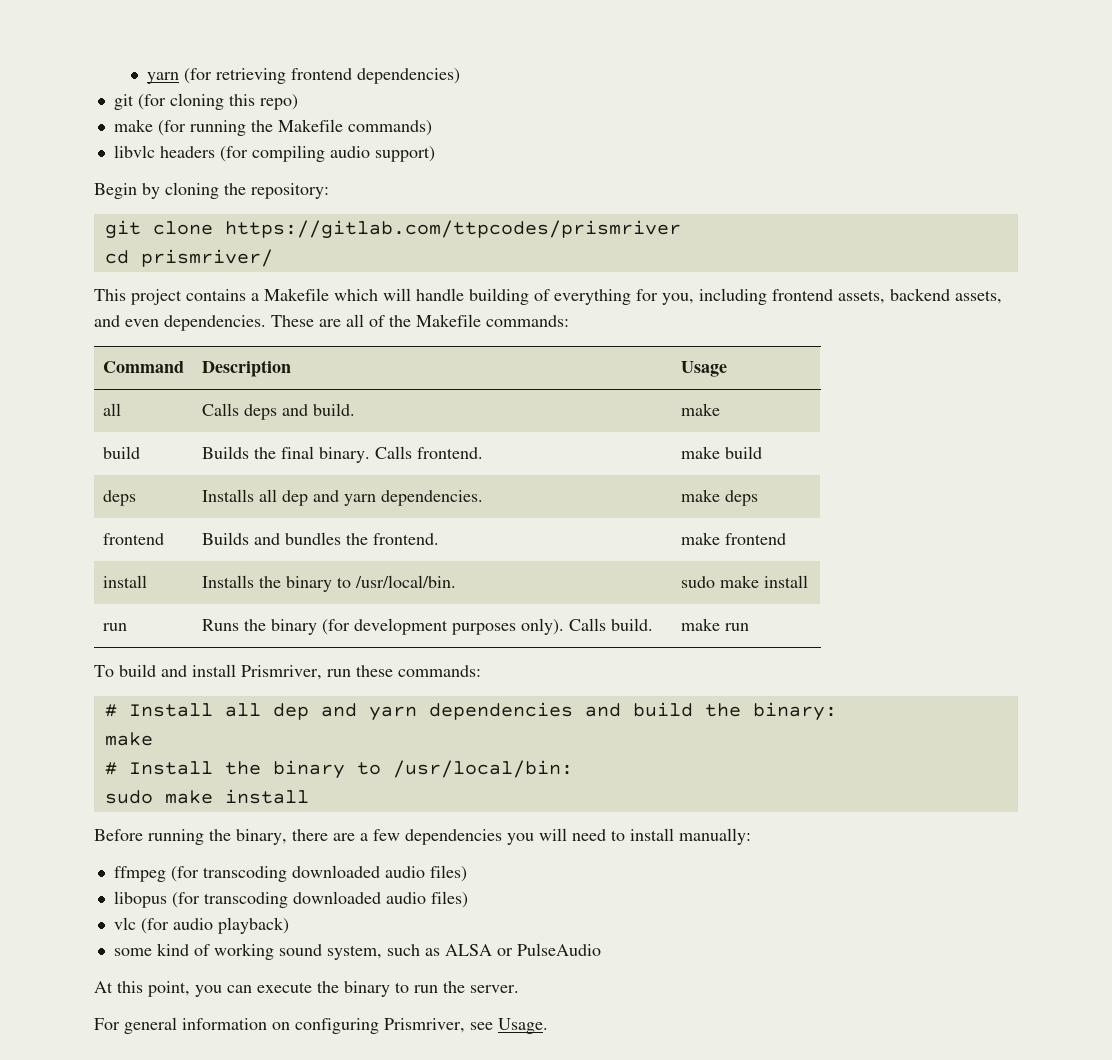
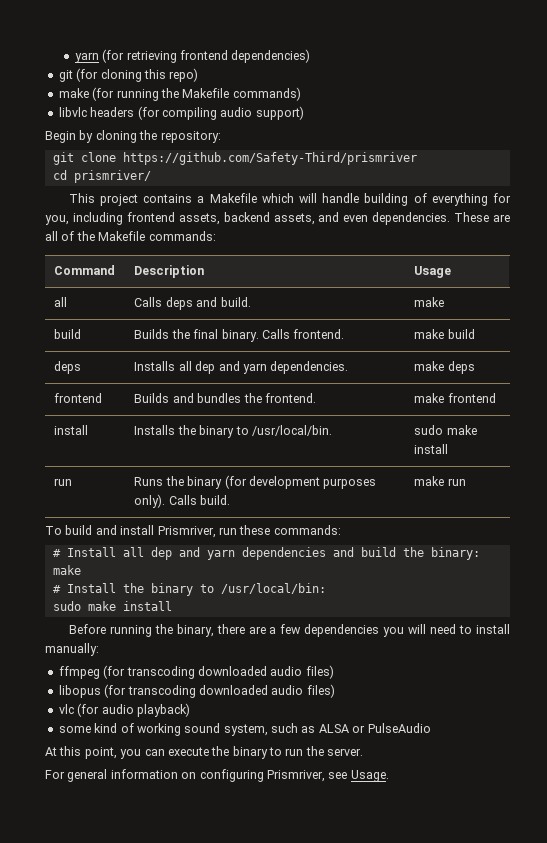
[224,220,681,239] https://gitlab.com/ttpcodes/prismriver -> [122,152,417,165] https://github.com/Safety-Third/prismriver

